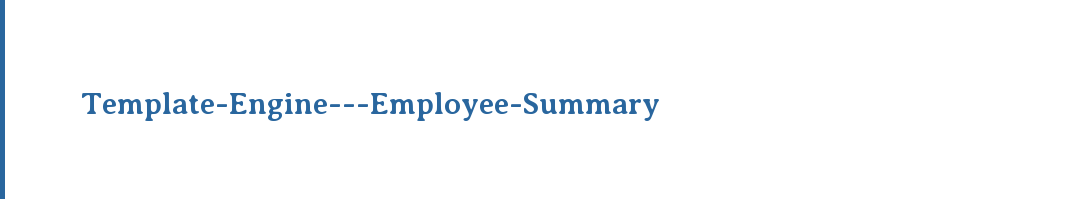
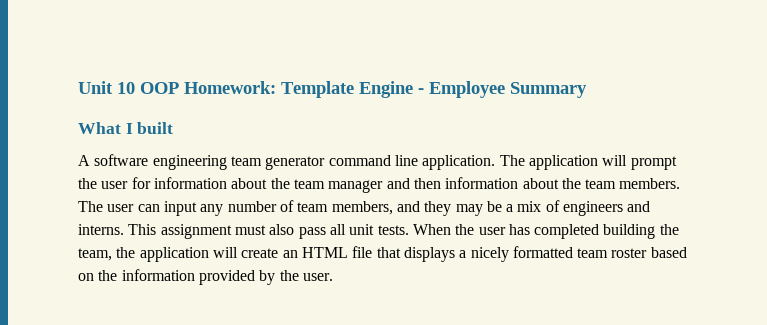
[81,92,660,121] Template-Engine---Employee-Summary -> [78,81,587,98] [78,122,174,134] [78,154,677,170] [78,177,681,193] [78,200,651,216] [78,224,679,239] [78,246,687,262] [78,269,333,285] Unit 10 OOP Homework: Template Engine - Employee Summary // What I built // A software engineering team generator command line application. The application will prompt the user for information about the team manager and then information about the team members. The user can input any number of team members, and they may be a mix of engineers and interns. This assignment must also pass all unit tests. When the user has completed building the team, the application will create an HTML file that displays a nicely formatted team roster based on the information provided by the user.

